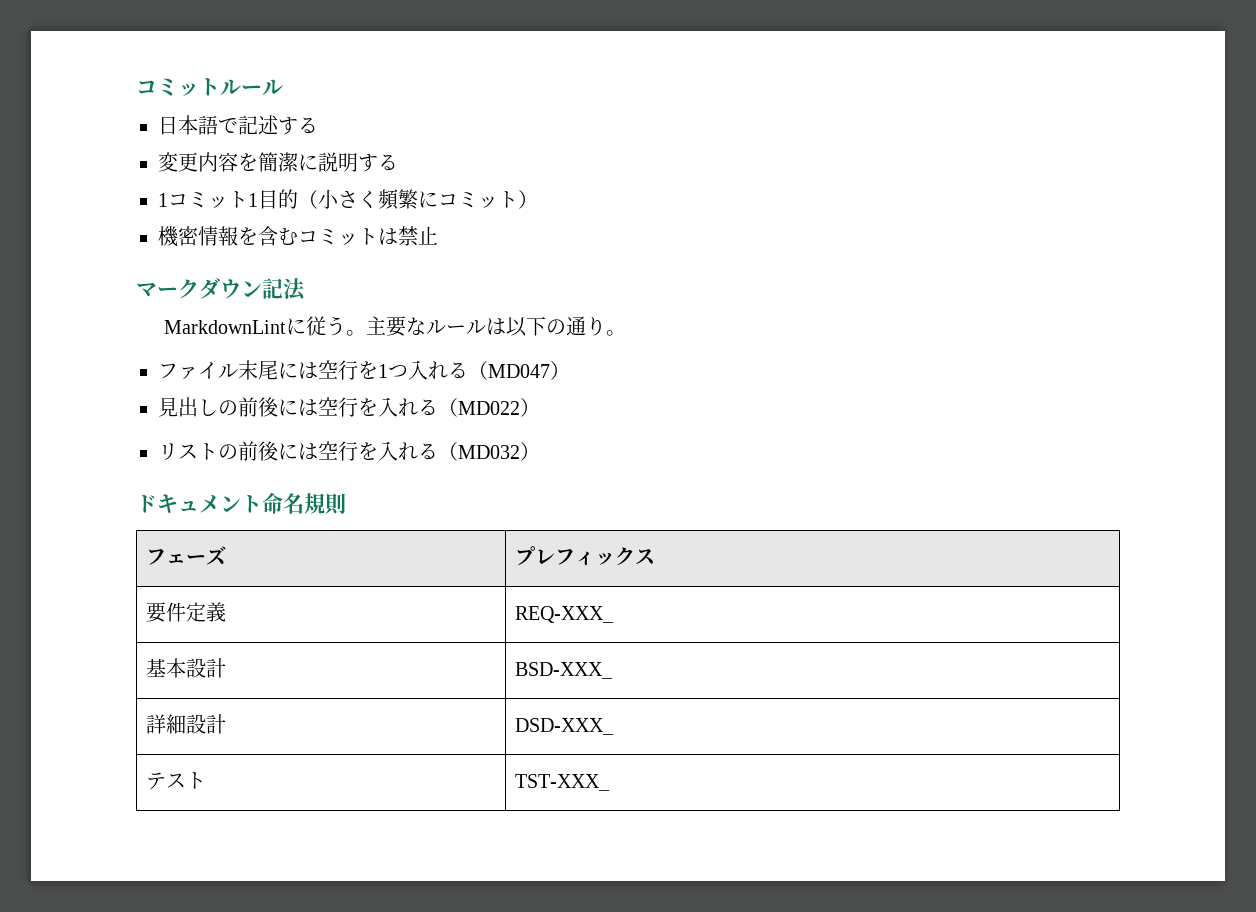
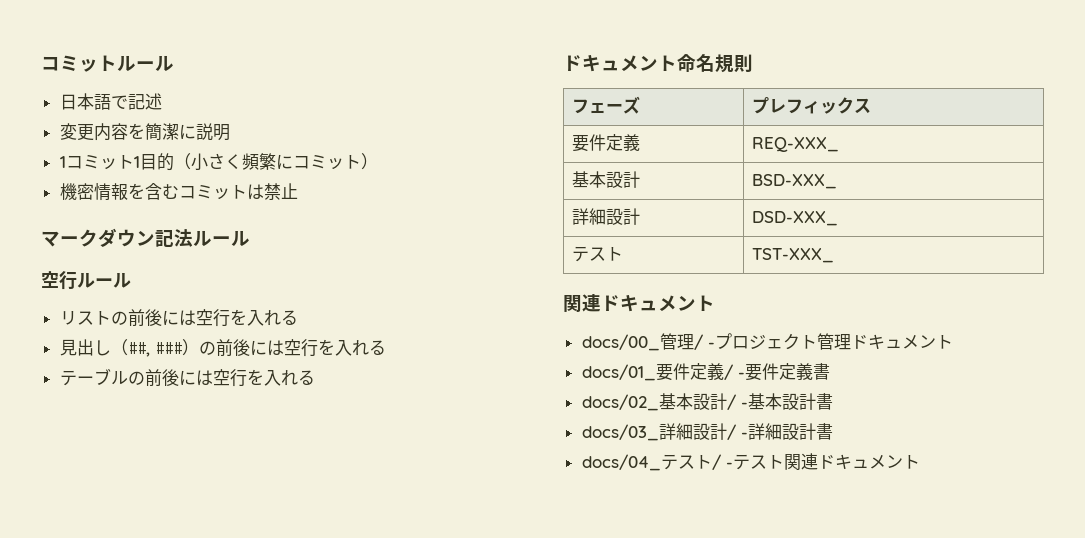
[278,117,318,135] する -> (162, 101) none
[358,154,398,172] する -> (230, 132) none
[164,316,627,337] [158,360,570,380] [158,397,540,417] // MarkdownLintに従う。主要なルールは以下の通り。 // ファイル末尾には空行を1つ入れる（MD047） // 見出しの前後には空行を入れる（MD022） -> [193,230,250,246] [41,271,131,290] ルール // 空行ルール
[438,442,540,461] （MD032） -> [59,339,386,357] [59,368,315,387] // 見出し（##, ###）の前後には空行を入れる // テーブルの前後には空行を入れる
(611, 782) none -> [563,294,715,312] [581,333,953,351] [581,363,830,381] [581,393,833,411] [581,423,833,441] [581,453,920,471] // 関連ドキュメント // docs/00_管理/ -プロジェクト管理ドキュメント // docs/01_要件定義/ -要件定義書 // docs/02_基本設計/ -基本設計書 // docs/03_詳細設計/ -詳細設計書 // docs/04_テスト/ -テスト関連ドキュメント

